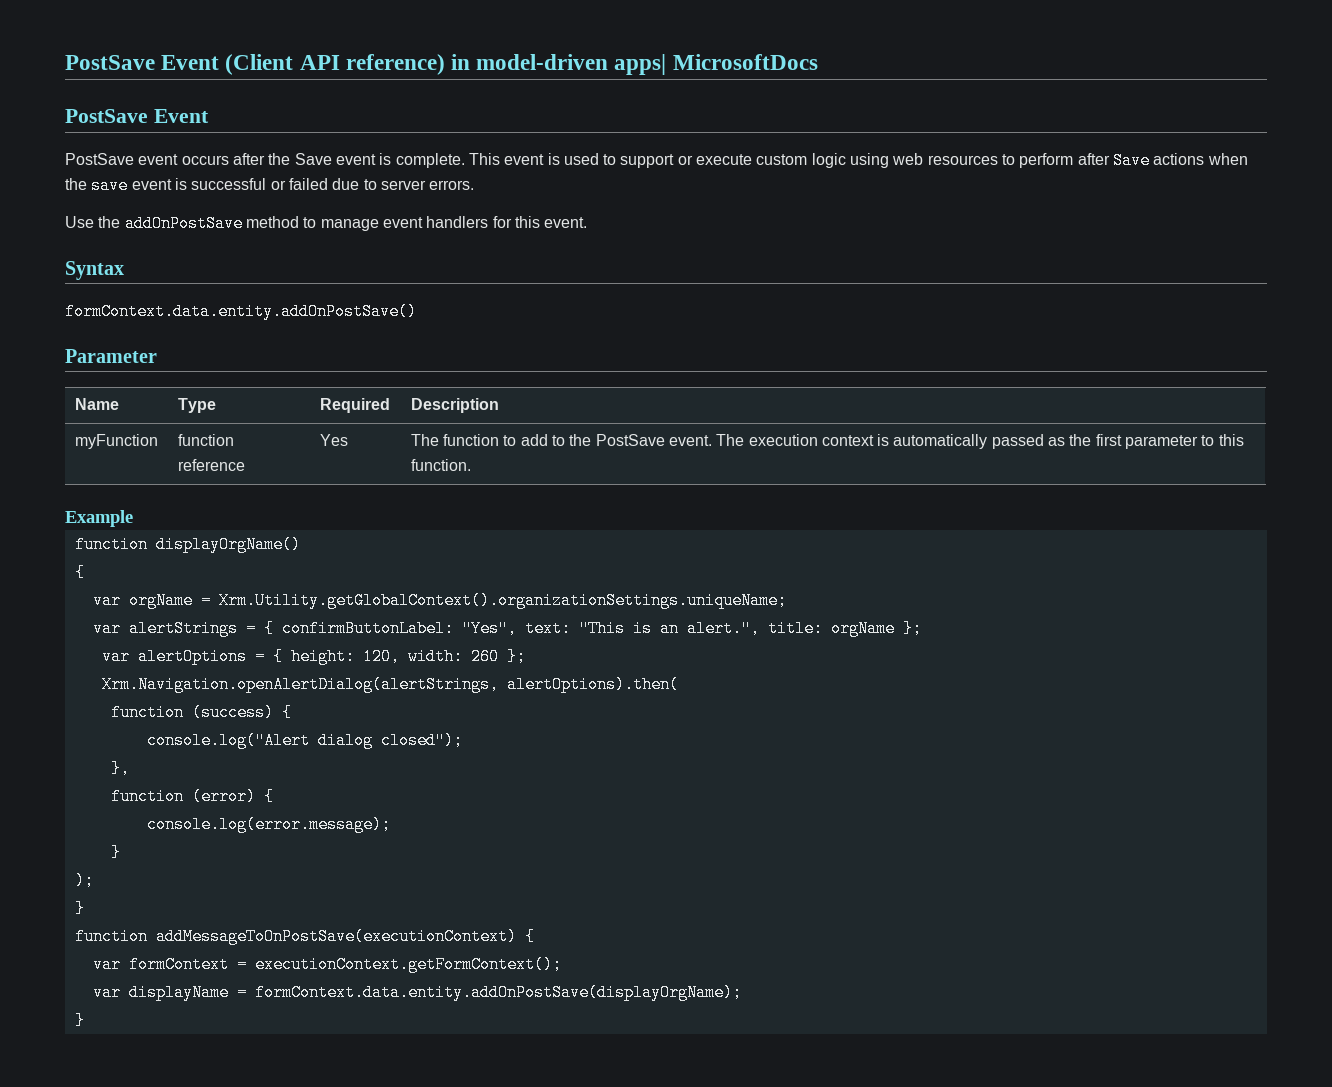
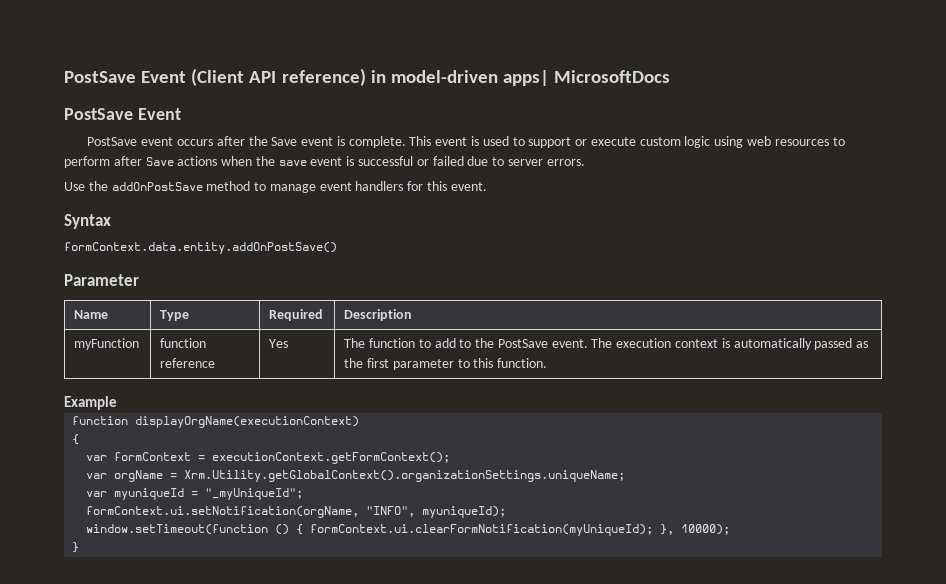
[155,536,301,553] [74,564,85,581] [92,592,787,609] [92,620,922,637] [101,648,526,665] [101,676,679,693] [110,704,292,721] [146,732,463,749] [110,760,130,777] [110,788,274,805] [146,816,391,833] [110,844,121,861] [74,872,94,889] [74,900,85,917] [74,928,535,945] displayOrgName() // { // var orgName = Xrm.Utility.getGlobalContext().organizationSettings.uniqueName; // var alertStrings = { confirmButtonLabel: "Yes", text: "This is an alert.", title: orgName }; // var alertOptions = { height: 120, width: 260 }; // Xrm.Navigation.openAlertDialog(alertStrings, alertOptions).then( // function (success) { // console.log("Alert dialog closed"); // }, // function (error) { // console.log(error.message); // } // ); // } // function addMessageToOnPostSave(executionContext) { -> [135,416,360,428] [72,434,80,445] displayOrgName(executionContext) // {
[128,984,742,1001] displayName = formContext.data.entity.addOnPostSave(displayOrgName); -> [114,470,626,482] [86,488,304,500] [86,506,507,518] [86,524,731,536] orgName = Xrm.Utility.getGlobalContext().organizationSettings.uniqueName; // var myuniqueId = "_myUniqueId"; // formContext.ui.setNotification(orgName, "INFO", myuniqueId); // window.setTimeout(function () { formContext.ui.clearFormNotification(myUniqueId); }, 10000);

